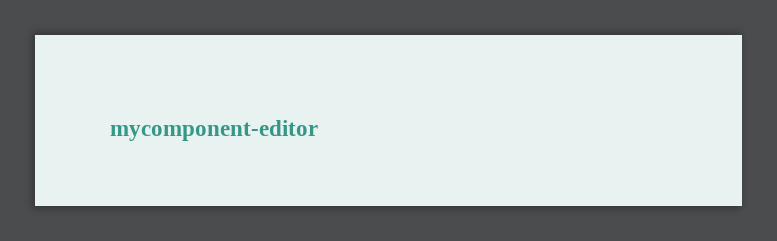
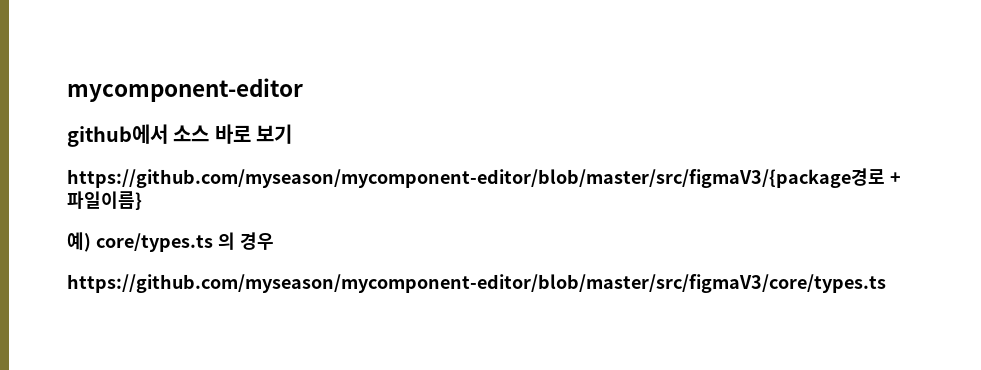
(318, 130) none -> [67,124,293,147] [67,168,901,188] [67,191,142,210] [67,232,274,252] [67,274,886,293] // github에서 소스 바로 보기 // https://github.com/myseason/mycomponent-editor/blob/master/src/figmaV3/{package경로 + 파일이름} // 예) core/types.ts 의 경우 // https://github.com/myseason/mycomponent-editor/blob/master/src/figmaV3/core/types.ts

